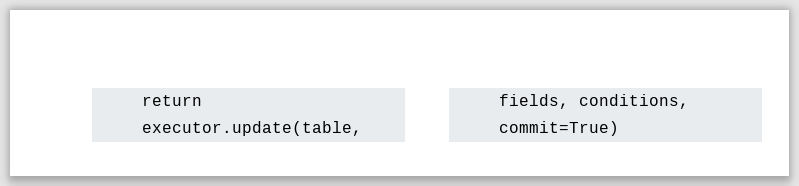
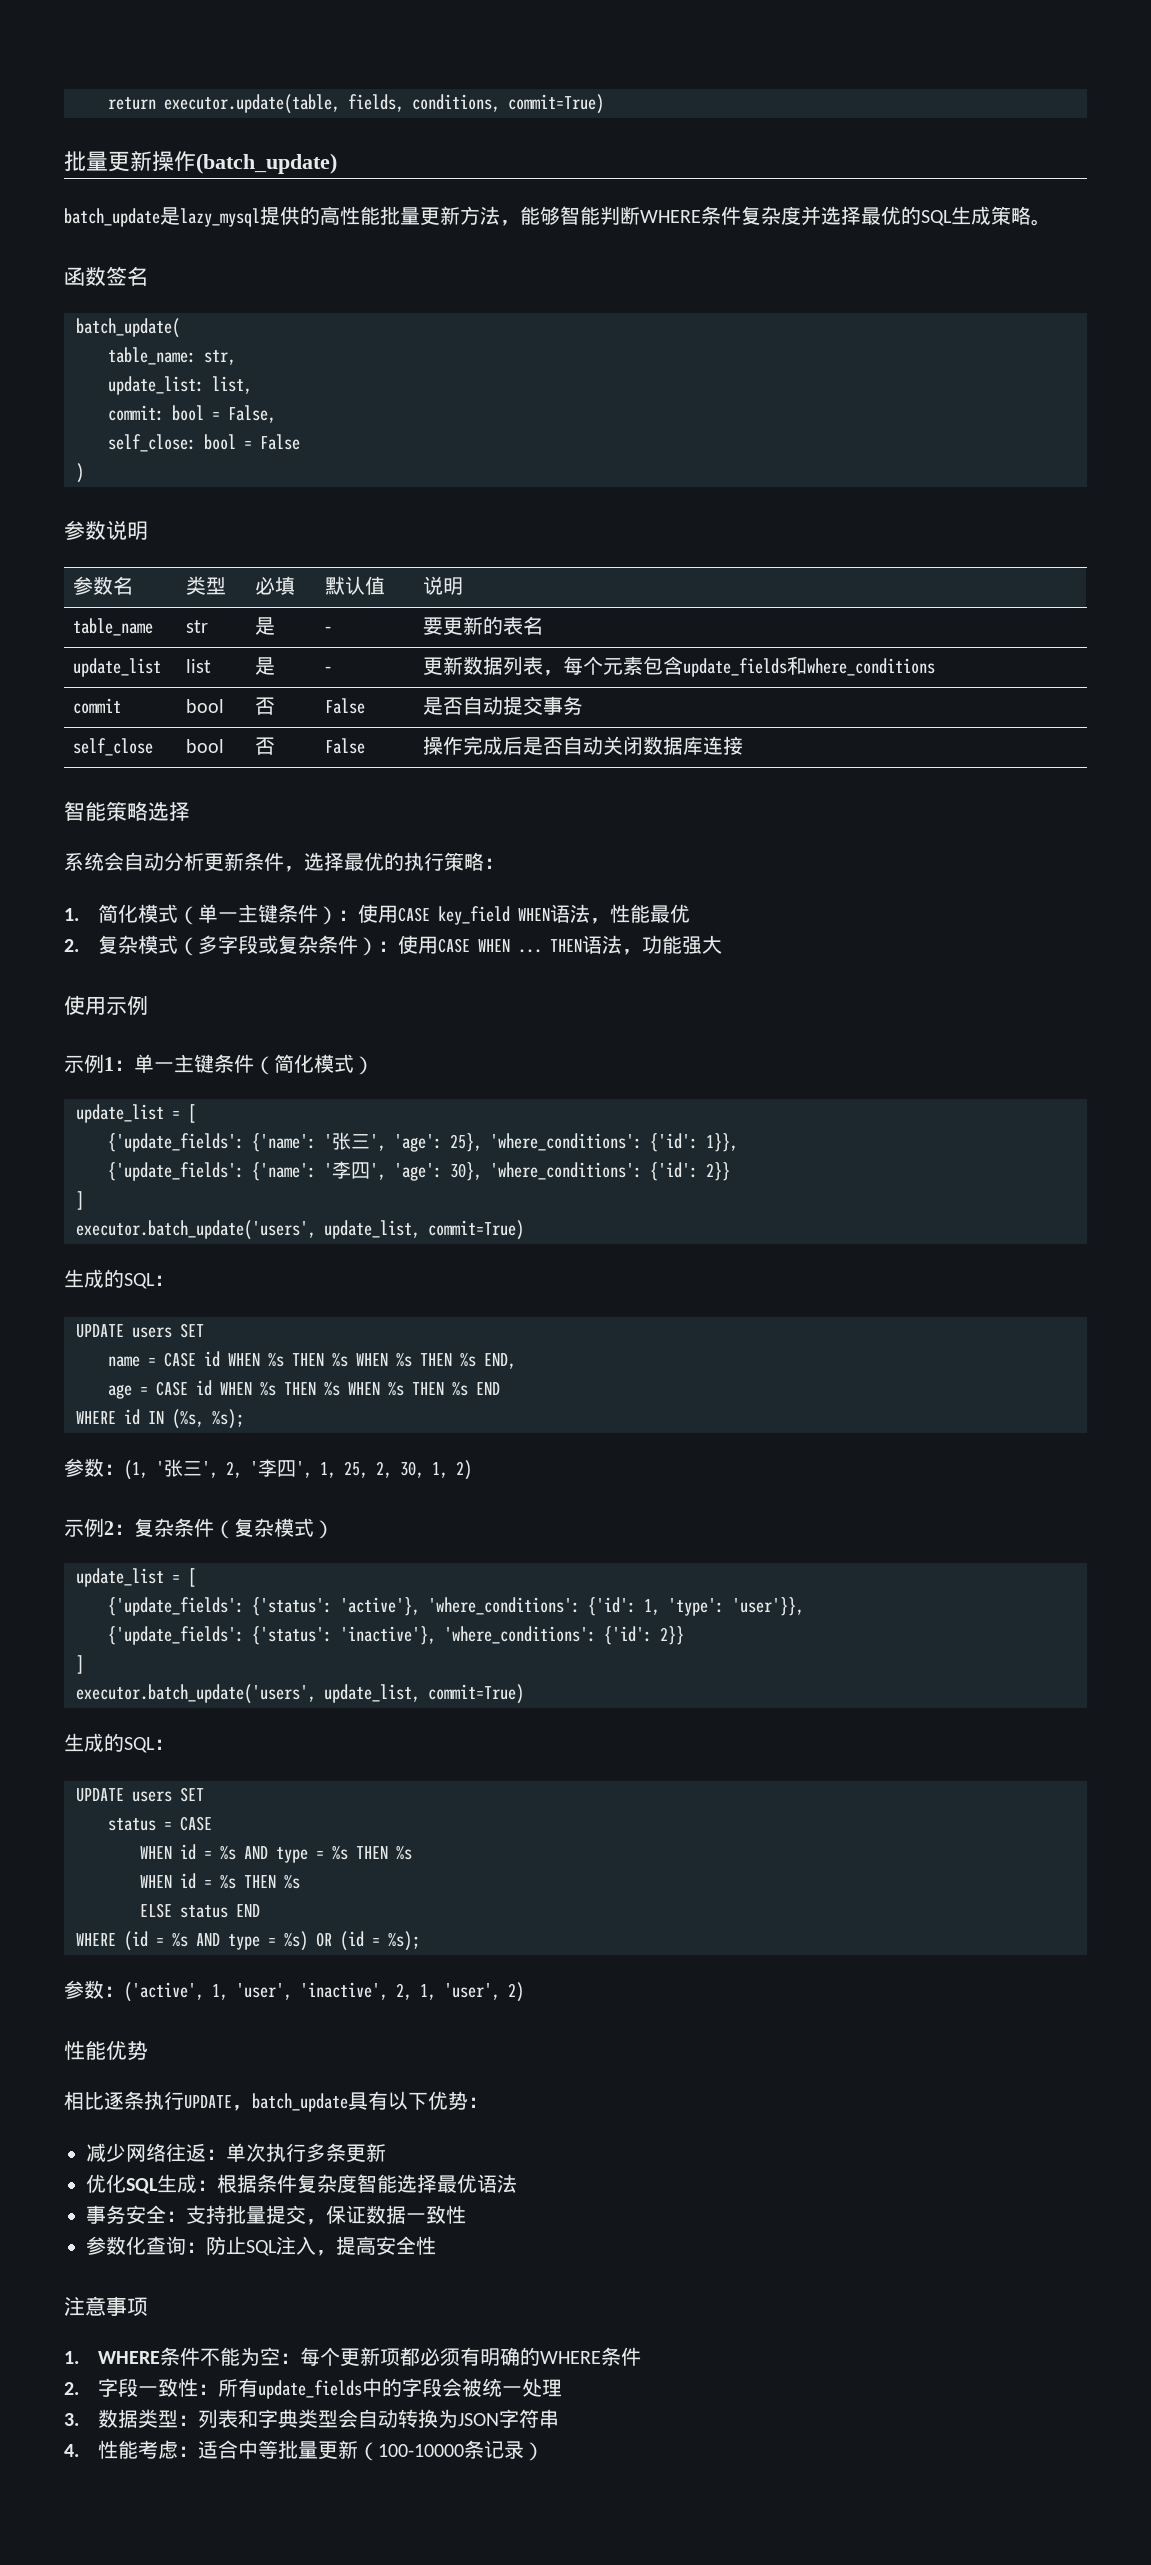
(619, 128) none -> [64,151,337,174] [64,206,1051,227] [64,266,148,286] [76,318,180,338] [108,347,236,365] [108,376,252,395] [108,405,276,423] [108,434,300,452] [76,463,84,483] [64,520,148,540] [72,576,133,595] [185,576,226,595] [254,576,295,595] [324,576,385,595] [422,576,463,595] [72,618,153,636] [185,620,208,633] [254,617,275,635] [324,626,331,633] [422,616,543,635] [72,658,161,677] [185,659,211,673] [254,657,275,675] [324,666,331,673] [422,656,935,677] [72,698,121,714] [185,699,224,713] [254,697,275,715] [324,698,365,714] [422,696,583,715] [72,738,153,756] [185,739,224,753] [254,737,275,755] [324,738,365,754] [422,736,743,755] [64,801,190,821] [64,852,504,872] [64,904,691,925] [64,935,723,956] [64,995,148,1016] [64,1054,374,1075] [76,1104,196,1123] [108,1132,738,1152] [108,1161,730,1181] [76,1191,84,1210] [76,1220,524,1240] [64,1269,174,1289] [76,1323,204,1338] [108,1351,516,1369] [108,1380,500,1399] [76,1409,244,1429] [64,1458,472,1480] [64,1518,334,1539] [76,1568,196,1587] [108,1597,804,1616] [108,1626,684,1645] [76,1655,84,1674] [76,1684,524,1704] [64,1733,174,1753] [76,1787,204,1802] [108,1816,212,1831] [140,1844,412,1863] [140,1873,300,1889] [140,1903,260,1918] [76,1931,420,1951] [64,1980,524,2002] [64,2040,148,2061] [64,2091,488,2112] [86,2143,386,2162] [86,2174,517,2194] [86,2205,466,2225] [86,2236,436,2256] [64,2296,148,2316] [64,2347,642,2366] [64,2378,563,2399] [64,2409,560,2428] [64,2440,545,2461] // 批量更新操作(batch_update) // batch_update是lazy_mysql提供的高性能批量更新方法，能够智能判断WHERE条件复杂度并选择最优的SQL生成策略。 // 函数签名 // batch_update( // table_name: str, // update_list: list, // commit: bool = False, // self_close: bool = False // ) // 参数说明 // 参数名 | 类型 | 必填 | 默认值 | 说明 // table_name | str | 是 | - | 要更新的表名 // update_list | list | 是 | - | 更新数据列表，每个元素包含update_fields和where_conditions // commit | bool | 否 | False | 是否自动提交事务 // self_close | bool | 否 | False | 操作完成后是否自动关闭数据库连接 // 智能策略选择 // 系统会自动分析更新条件，选择最优的执行策略： // 1.简化模式（单一主键条件）：使用CASE key_field WHEN语法，性能最优 // 2.复杂模式（多字段或复杂条件）：使用CASE WHEN ... THEN语法，功能强大 // 使用示例 // 示例1：单一主键条件（简化模式） // update_list = [ // {'update_fields': {'name': '张三', 'age': 25}, 'where_conditions': {'id': 1}}, // {'update_fields': {'name': '李四', 'age': 30}, 'where_conditions': {'id': 2}} // ] // executor.batch_update('users', update_list, commit=True) // 生成的SQL： // UPDATE users SET // name = CASE id WHEN %s THEN %s WHEN %s THEN %s END, // age = CASE id WHEN %s THEN %s WHEN %s THEN %s END // WHERE id IN (%s, %s); // 参数：(1, '张三', 2, '李四', 1, 25, 2, 30, 1, 2) // 示例2：复杂条件（复杂模式） // update_list = [ // {'update_fields': {'status': 'active'}, 'where_conditions': {'id': 1, 'type': 'user'}}, // {'update_fields': {'status': 'inactive'}, 'where_conditions': {'id': 2}} // ] // executor.batch_update('users', update_list, commit=True) // 生成的SQL： // UPDATE users SET // status = CASE // WHEN id = %s AND type = %s THEN %s // WHEN id = %s THEN %s // ELSE status END // WHERE (id = %s AND type = %s) OR (id = %s); // 参数：('active', 1, 'user', 'inactive', 2, 1, 'user', 2) // 性能优势 // 相比逐条执行UPDATE，batch_update具有以下优势： // 减少网络往返：单次执行多条更新 // 优化SQL生成：根据条件复杂度智能选择最优语法 // 事务安全：支持批量提交，保证数据一致性 // 参数化查询：防止SQL注入，提高安全性 // 注意事项 // 1. WHERE条件不能为空：每个更新项都必须有明确的WHERE条件 // 2.字段一致性：所有update_fields中的字段会被统一处理 // 3.数据类型：列表和字典类型会自动转换为JSON字符串 // 4.性能考虑：适合中等批量更新（100-10000条记录）

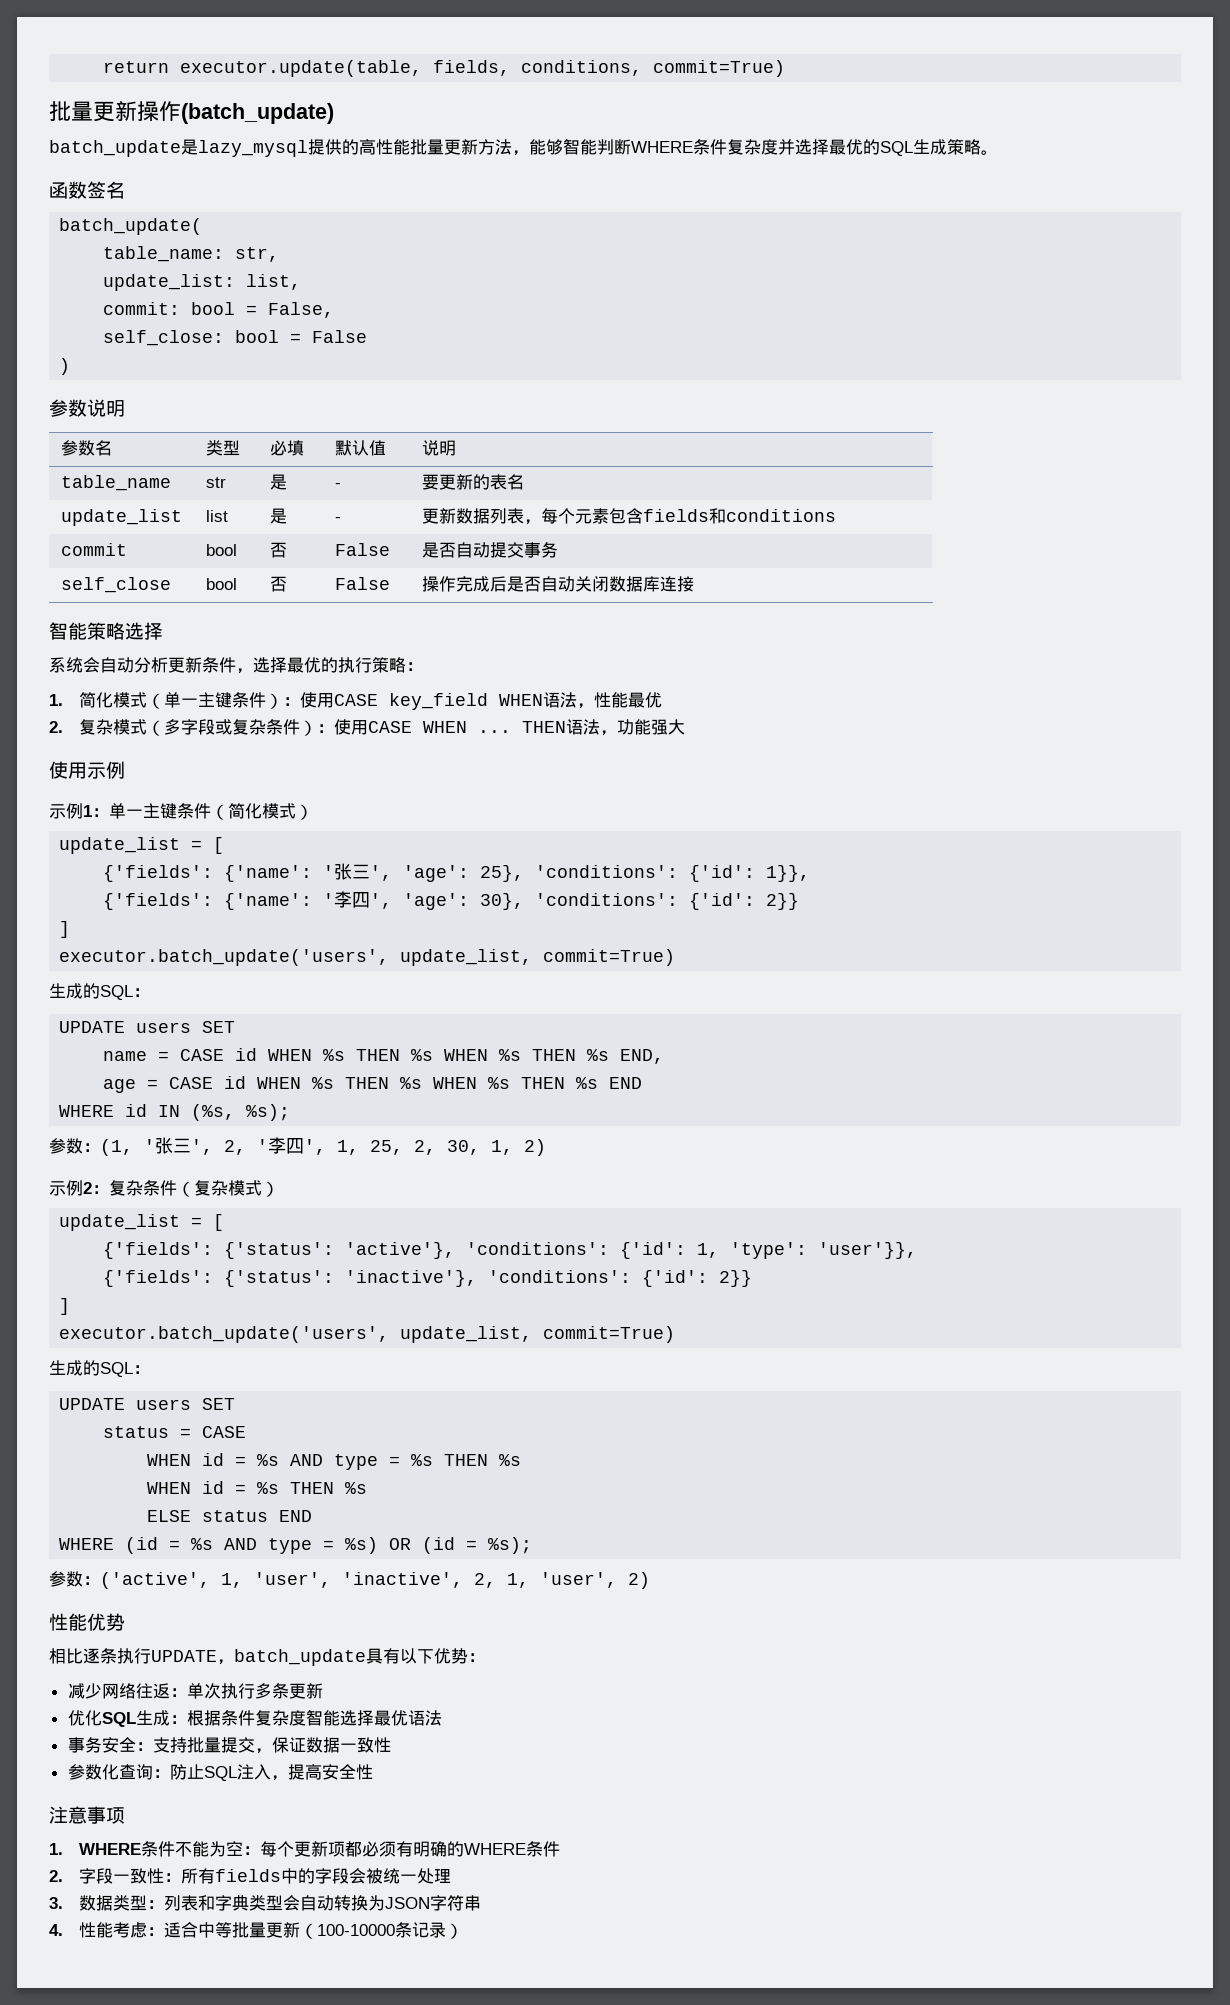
[682,656,935,677] update_fields和where_conditions -> [642,508,836,524] fields和conditions
[108,1133,244,1152] {'update_fields': -> [103,865,214,882] {'fields':
[490,1133,642,1151] 'where_conditions': -> [535,865,679,878] 'conditions':
[108,1162,244,1181] {'update_fields': -> [103,893,214,910] {'fields':
[490,1162,642,1180] 'where_conditions': -> [535,893,679,906] 'conditions':
[108,1597,244,1616] {'update_fields': -> [103,1242,214,1259] {'fields':
[428,1597,580,1615] 'where_conditions': -> [466,1242,610,1255] 'conditions':
[108,1626,244,1645] {'update_fields': -> [103,1270,214,1287] {'fields':
[444,1626,596,1644] 'where_conditions': -> [488,1270,632,1283] 'conditions':
[258,2380,363,2399] update_fields -> [214,1869,281,1882] fields

